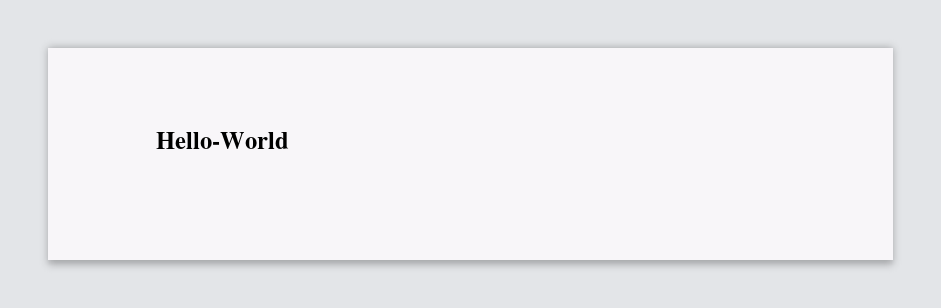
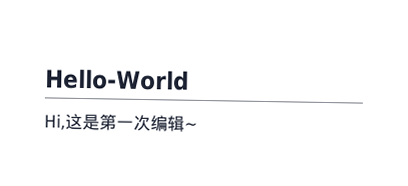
(289, 140) none -> [44,113,198,132] // Hi,这是第一次编辑~

